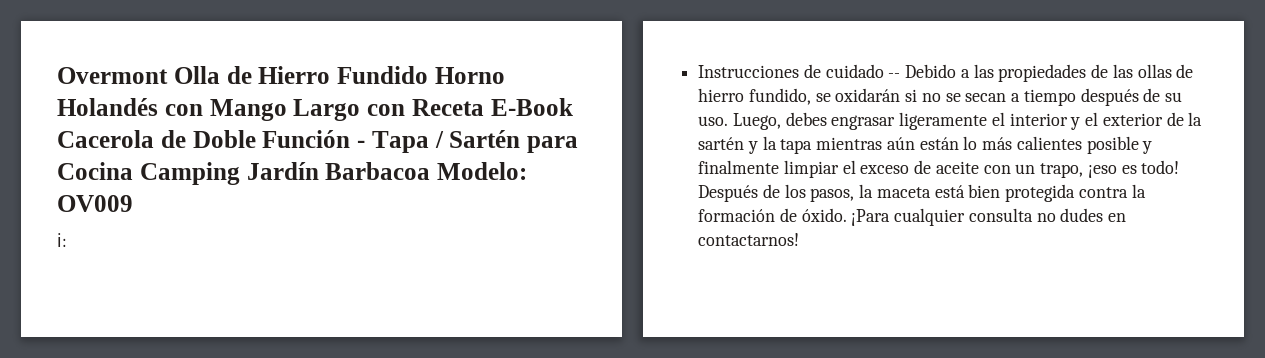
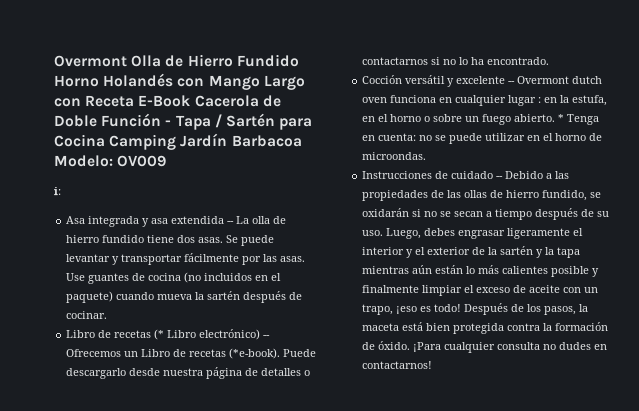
(67, 240) none -> [66,216,287,227] [66,235,275,246] [66,253,306,265] [66,272,282,284] [66,291,303,303] [66,311,108,319] [66,329,271,340] [66,348,317,359] [66,367,311,379] [362,57,550,65] [362,75,603,87] [362,95,608,106] [362,114,600,125] [362,133,603,144] [362,152,427,160] // Asa integrada y asa extendida -- La olla de hierro fundido tiene dos asas. Se puede levantar y transportar fácilmente por las asas. Use guantes de cocina (no incluidos en el paquete) cuando mueva la sartén después de cocinar. // Libro de recetas (* Libro electrónico) -- Ofrecemos un Libro de recetas (*e-book). Puede descargarlo desde nuestra página de detalles o contactarnos si no lo ha encontrado. // Cocción versátil y excelente -- Overmont dutch oven funciona en cualquier lugar : en la estufa, en el horno o sobre un fuego abierto. * Tenga en cuenta: no se puede utilizar en el horno de microondas.

